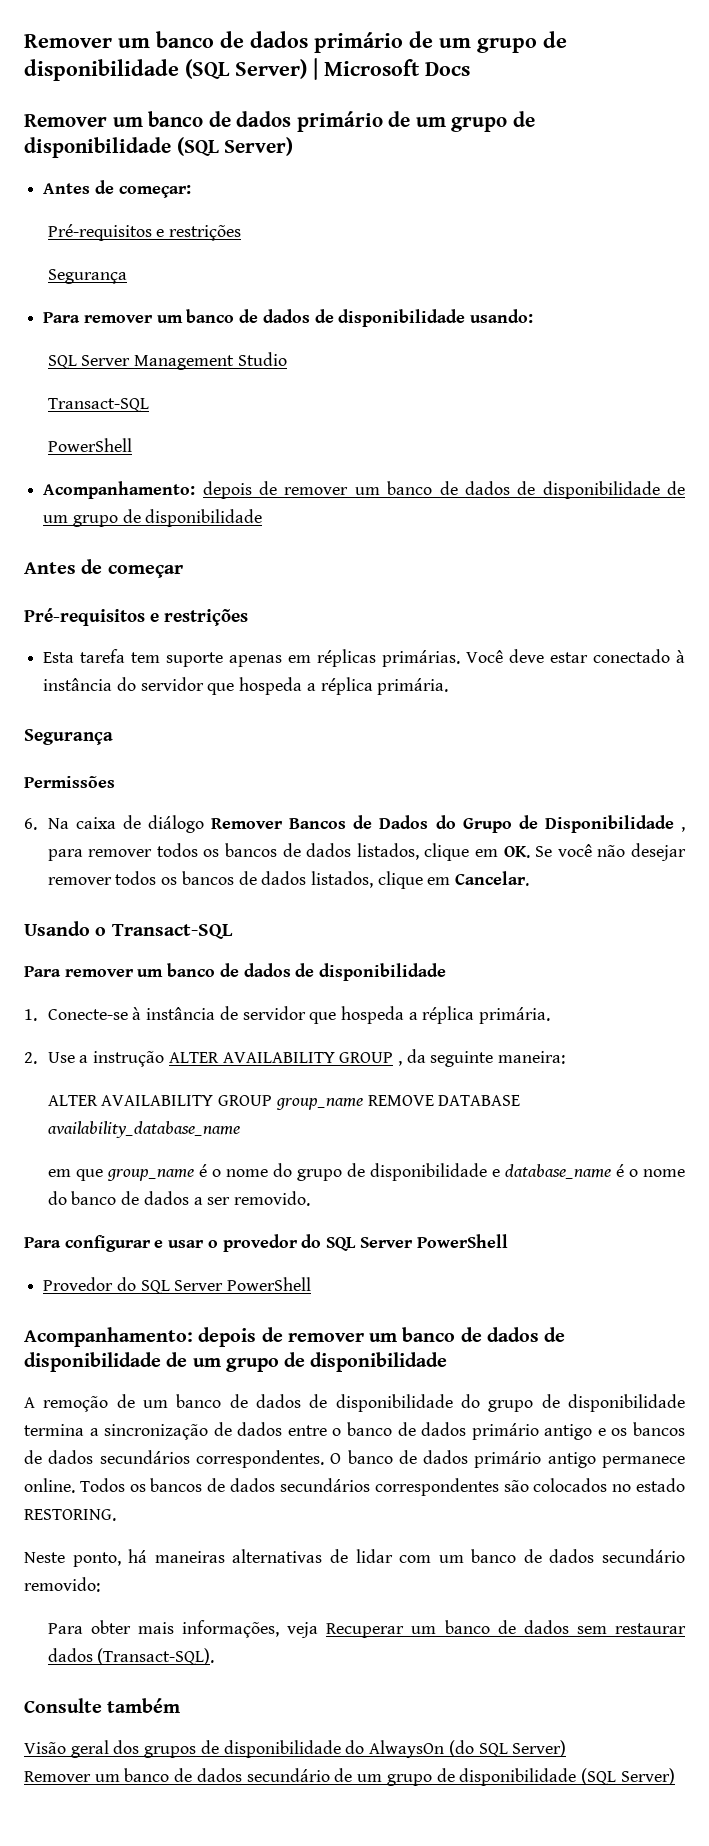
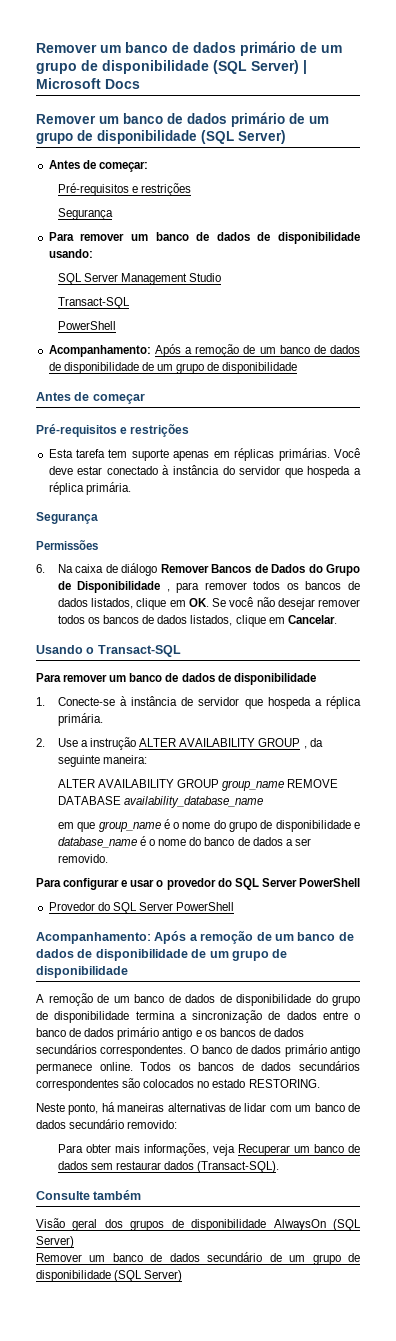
[202,481,349,499] depois de remover -> [154,344,256,357] Após a remoção de
[198,1327,364,1347] depois de remover -> [154,931,272,944] Após a remoção de
[345,1740,508,1758] do AlwaysOn (do SQL -> [273,1219,361,1231] AlwaysOn (SQL

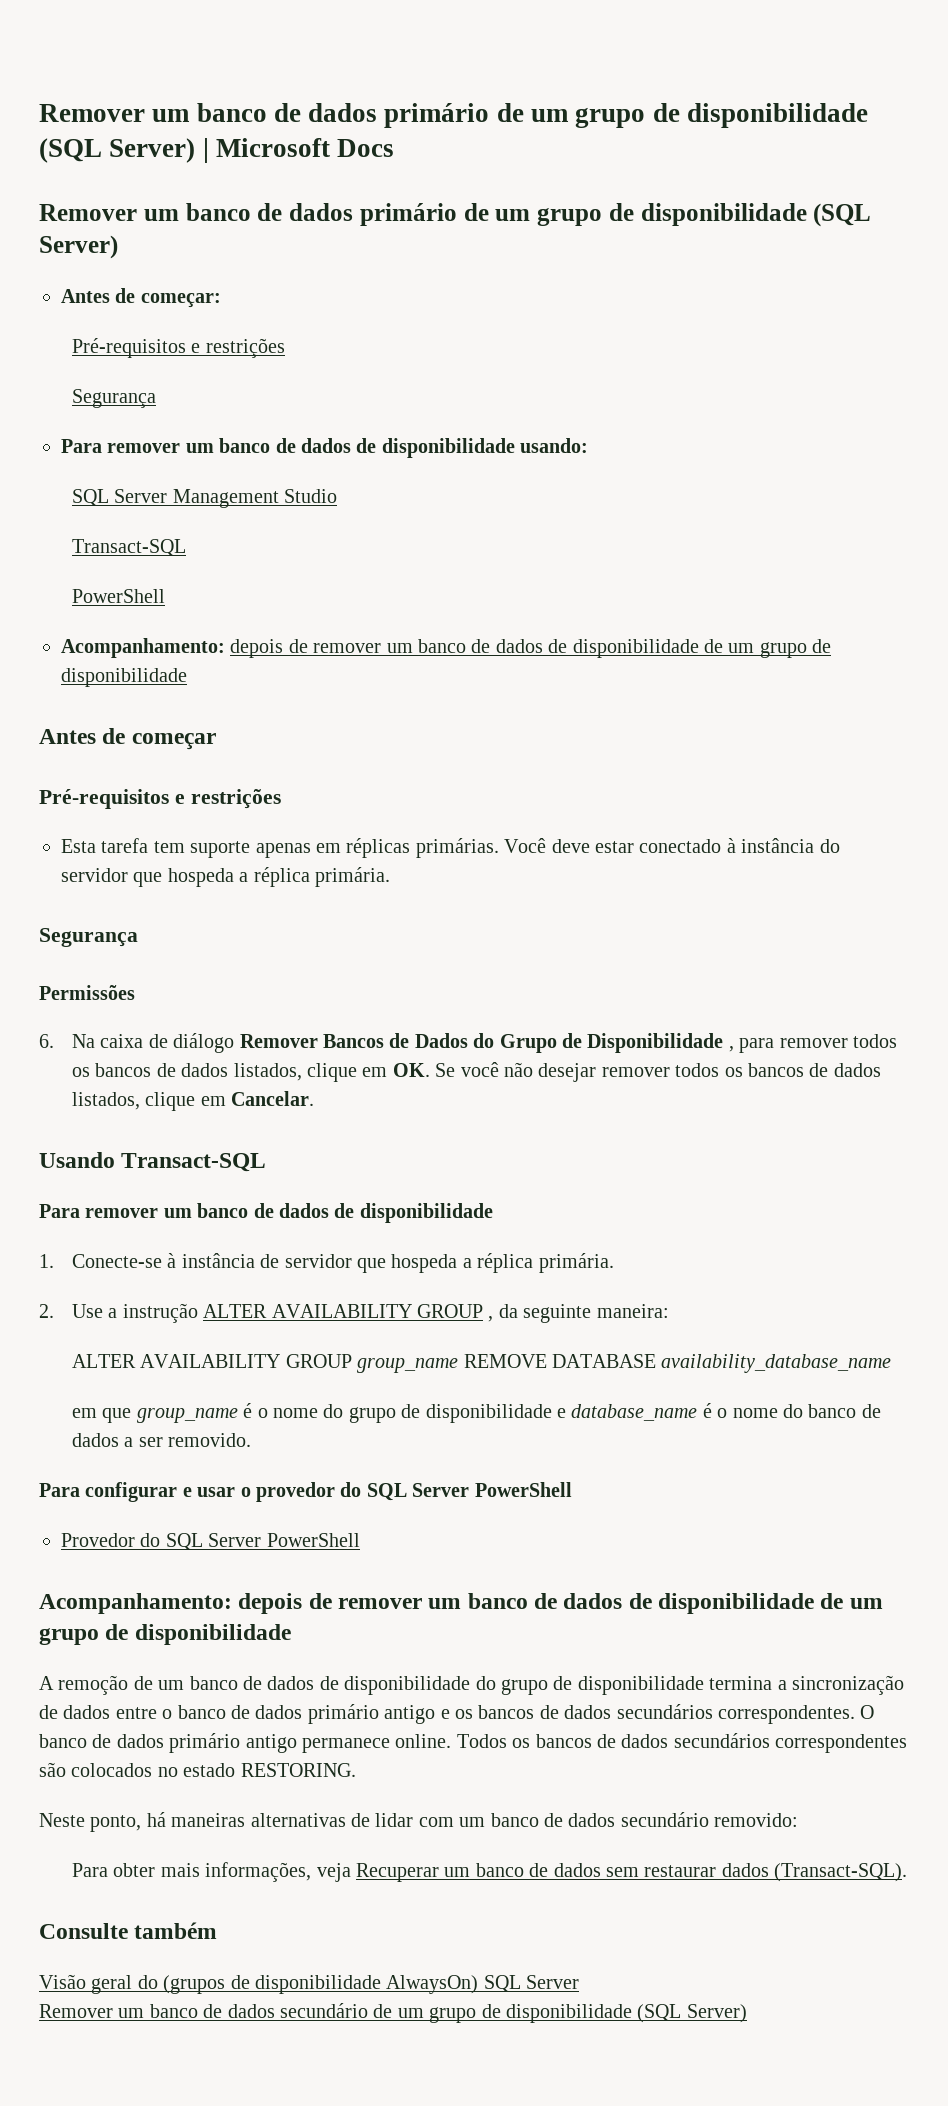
[154,344,256,357] Após a remoção de -> [230,639,382,658] depois de remover
[86,647,95,654] o -> (115, 1160) none
[154,931,272,944] Após a remoção de -> [238,1593,423,1614] depois de remover
[104,1219,361,1231] [36,1236,74,1248] dos grupos de disponibilidade AlwaysOn (SQL Server) -> [137,1975,580,1994] do (grupos de disponibilidade AlwaysOn) SQL Server

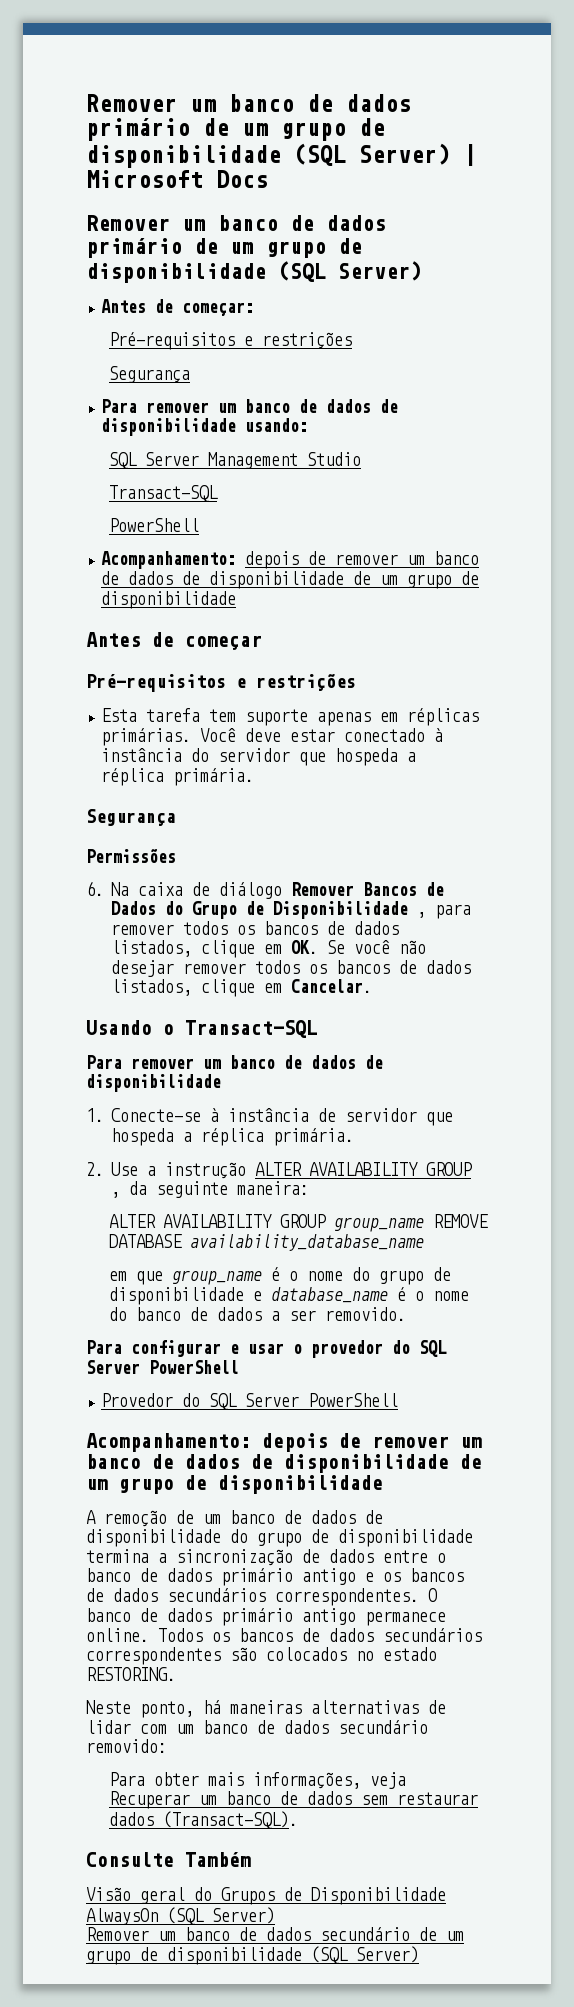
(115, 1160) none -> [163,1024,174,1035] o
[134,1922,218,1939] também -> [185,1852,251,1867] Também
[163,1975,580,1994] (grupos de disponibilidade AlwaysOn) SQL Server -> [221,1887,446,1905] [86,1907,275,1925] Grupos de Disponibilidade AlwaysOn (SQL Server)

